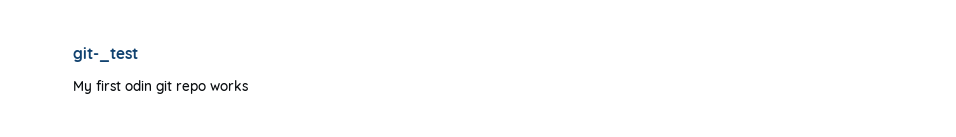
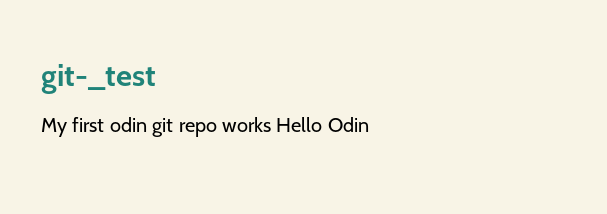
(248, 85) none -> [276,117,369,132] Hello Odin

